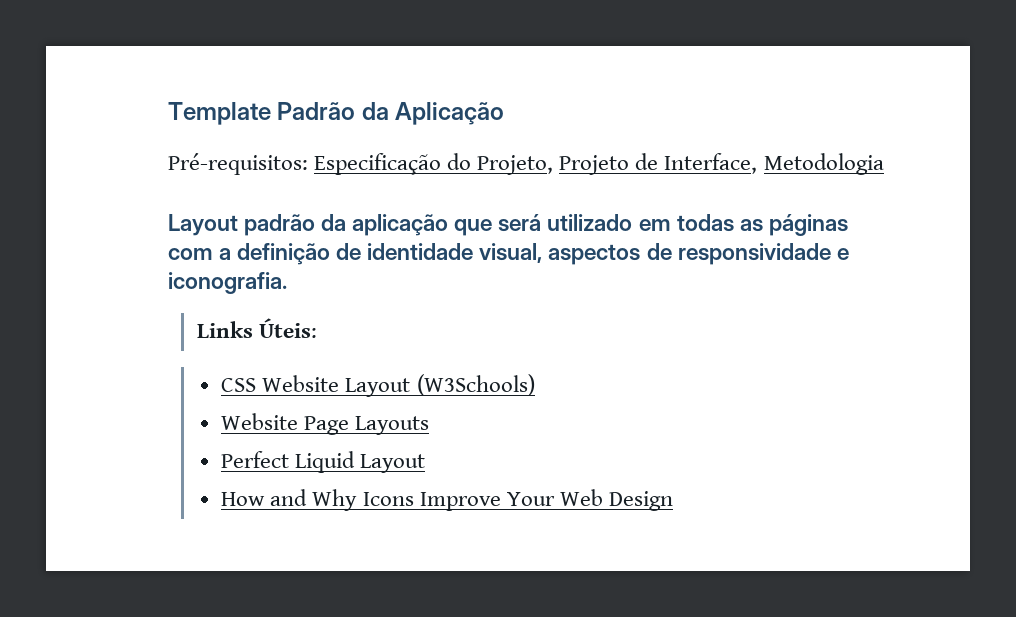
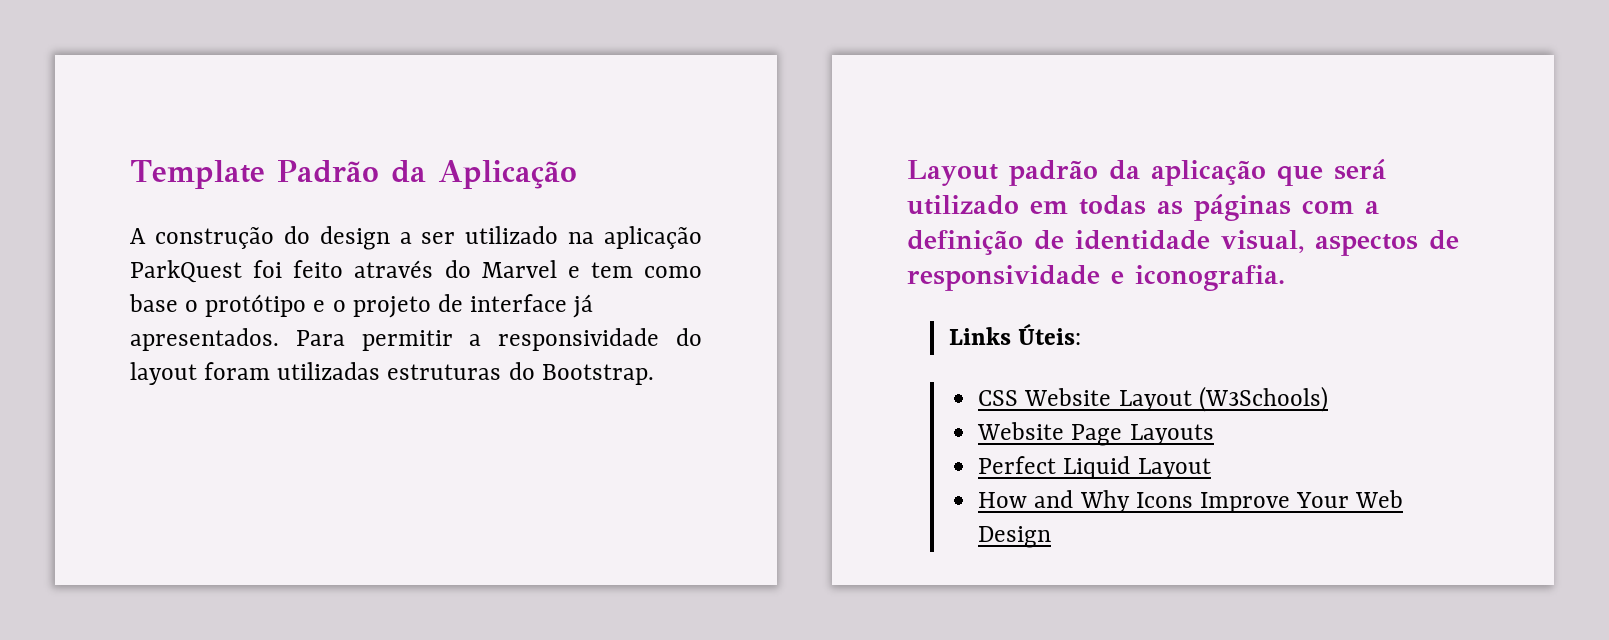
[168,153,884,175] Pré-requisitos: Especificação do Projeto, Projeto de Interface, Metodologia -> [130,226,702,250] [130,260,702,283] [129,294,594,318] [130,328,702,351] [130,362,654,385] A construção do design a ser utilizado na aplicação ParkQuest foi feito através do Marvel e tem como base o protótipo e o projeto de interface já apresentados. Para permitir a responsividade do layout foram utilizadas estruturas do Bootstrap.

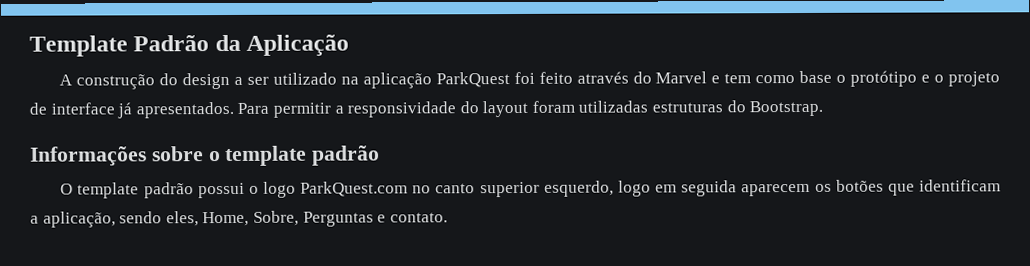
[907,159,1386,186] [907,194,1379,221] [907,230,1459,256] [907,265,1285,291] [949,323,1082,345] [978,386,1328,412] [977,422,1214,446] [978,456,1211,479] [978,490,1404,513] [978,526,1052,548] Layout padrão da aplicação que será utilizado em todas as páginas com a definição de identidade visual, aspectos de responsividade e iconografia. // Links Úteis: // CSS Website Layout (W3Schools) // Website Page Layouts // Perfect Liquid Layout // How and Why Icons Improve Your Web Design -> [30,145,381,167] [60,179,1001,199] [30,210,448,228] Informações sobre o template padrão // O template padrão possui o logo ParkQuest.com no canto superior esquerdo, logo em seguida aparecem os botões que identificam a aplicação, sendo eles, Home, Sobre, Perguntas e contato.

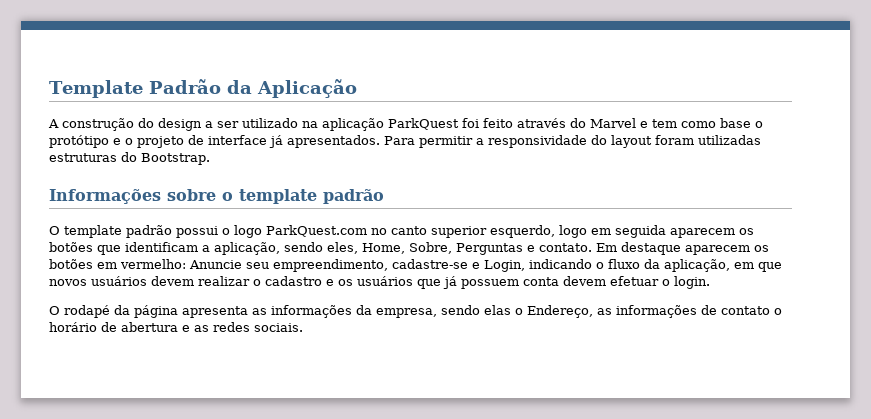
(448, 217) none -> [596,242,769,255] [49,259,782,272] [49,276,710,289] [49,305,782,318] [49,322,303,332] Em destaque aparecem os botões em vermelho: Anuncie seu empreendimento, cadastre-se e Login, indicando o fluxo da aplicação, em que novos usuários devem realizar o cadastro e os usuários que já possuem conta devem efetuar o login. // O rodapé da página apresenta as informações da empresa, sendo elas o Endereço, as informações de contato o horário de abertura e as redes sociais.

